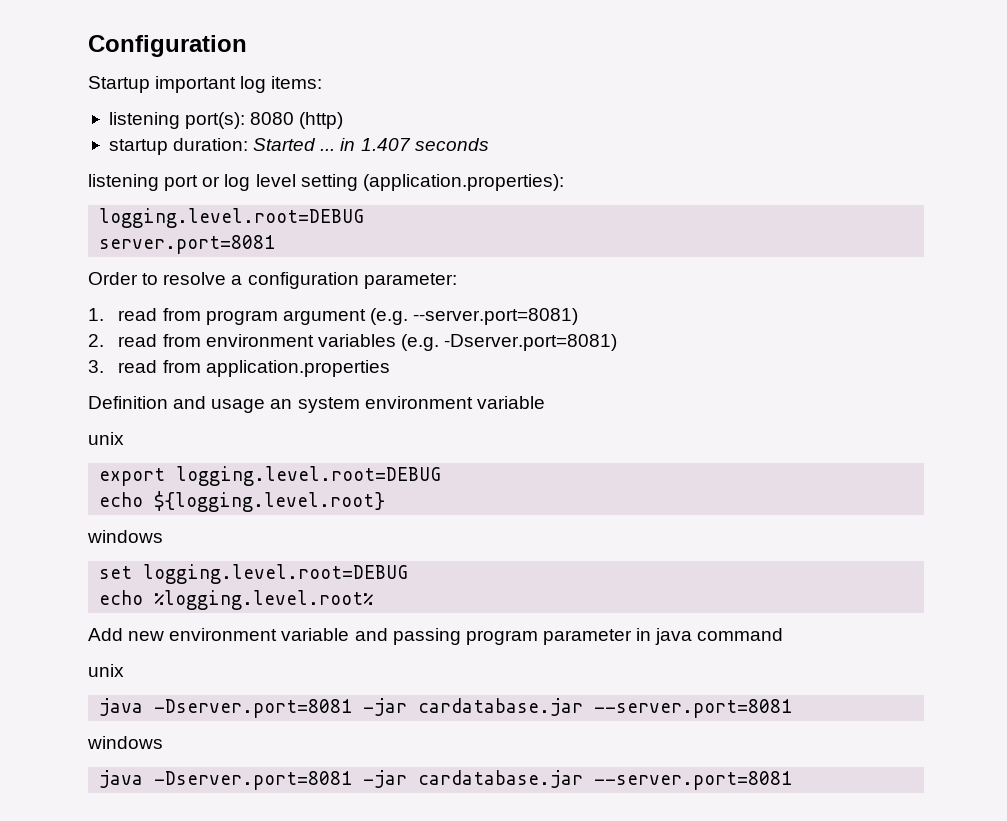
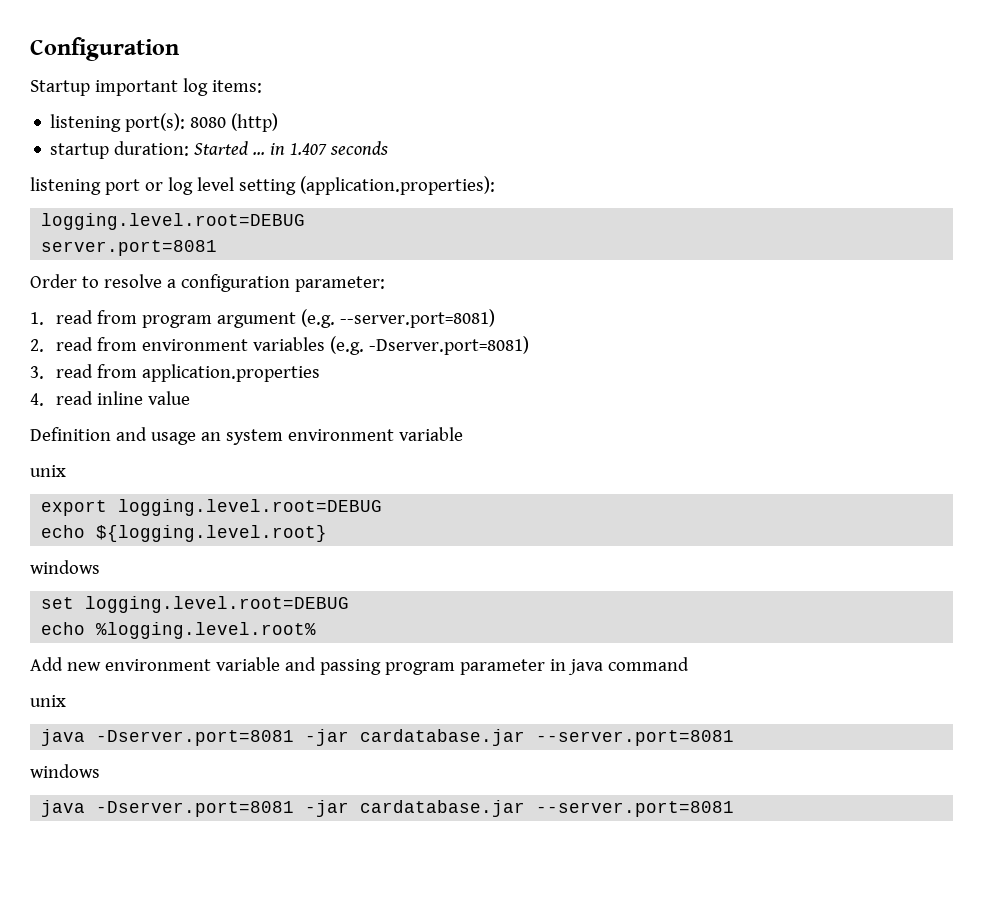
(390, 368) none -> [30,391,190,406] // 4. read inline value

